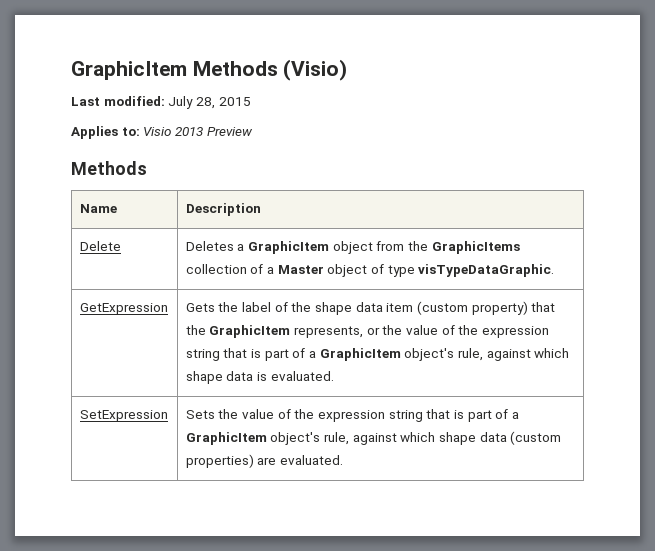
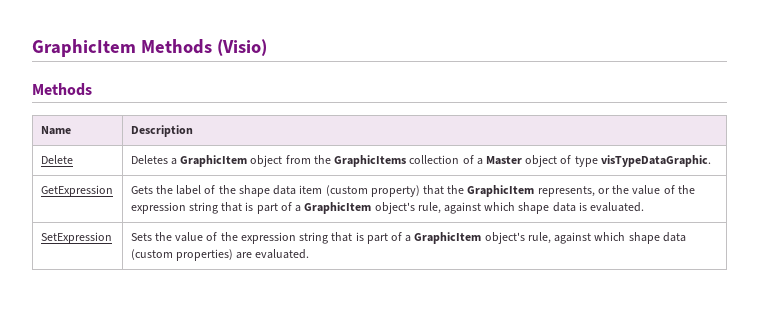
[71,96,251,109] [71,126,253,139] // Last modified: July 28, 2015 // Applies to: Visio 2013 Preview -> (267, 47) none

